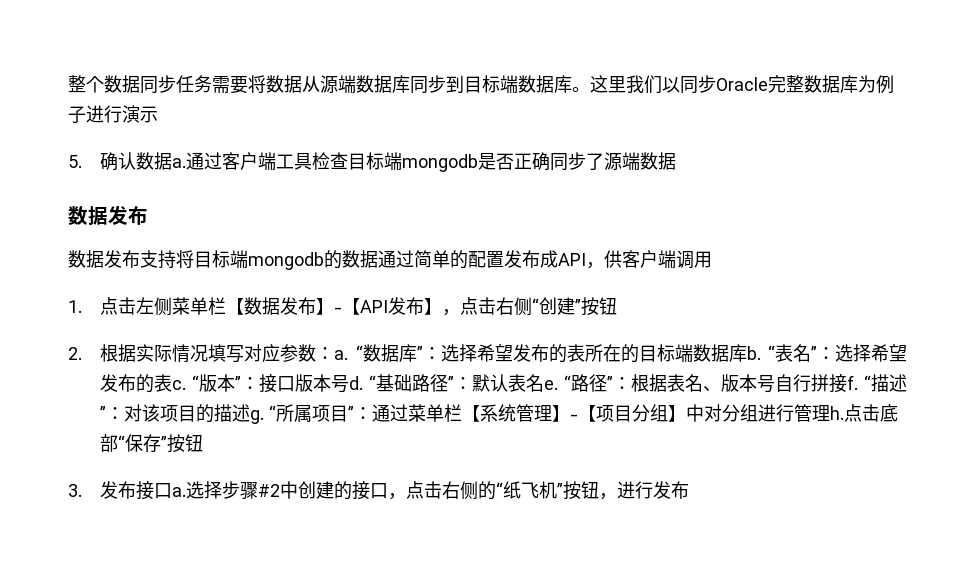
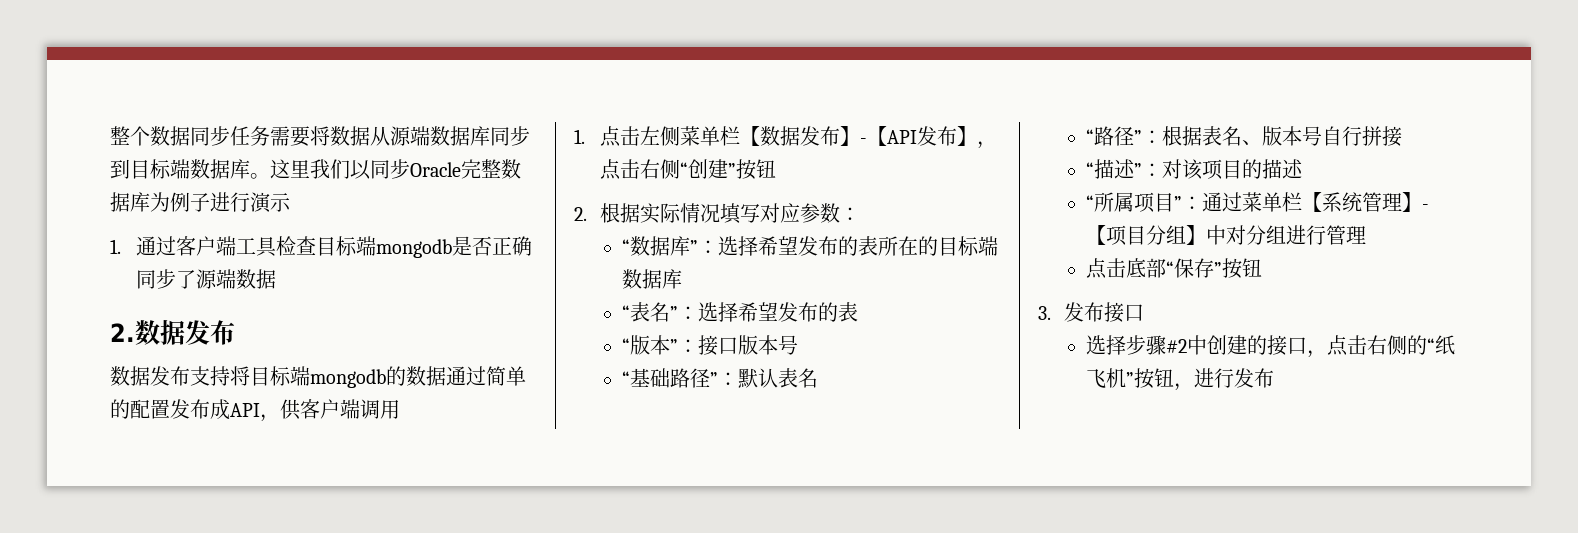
[68,152,187,171] 5.确认数据a. -> [110,239,121,254] 1.
(677, 161) none -> [110,323,135,342] 2.
[334,350,349,360] a. -> (861, 214) //
[746,346,761,360] b. -> (683, 279) //
[172,380,187,390] c. -> (859, 312) //
[349,376,364,390] d. -> (799, 345) //
[544,380,559,390] e. -> (819, 378) //
[847,375,859,390] f. -> (1403, 136) //
[250,410,265,424] g. -> (1304, 169) //
[830,406,845,420] h. -> (1367, 235) //
[172,487,187,497] a. -> (1145, 313) //

